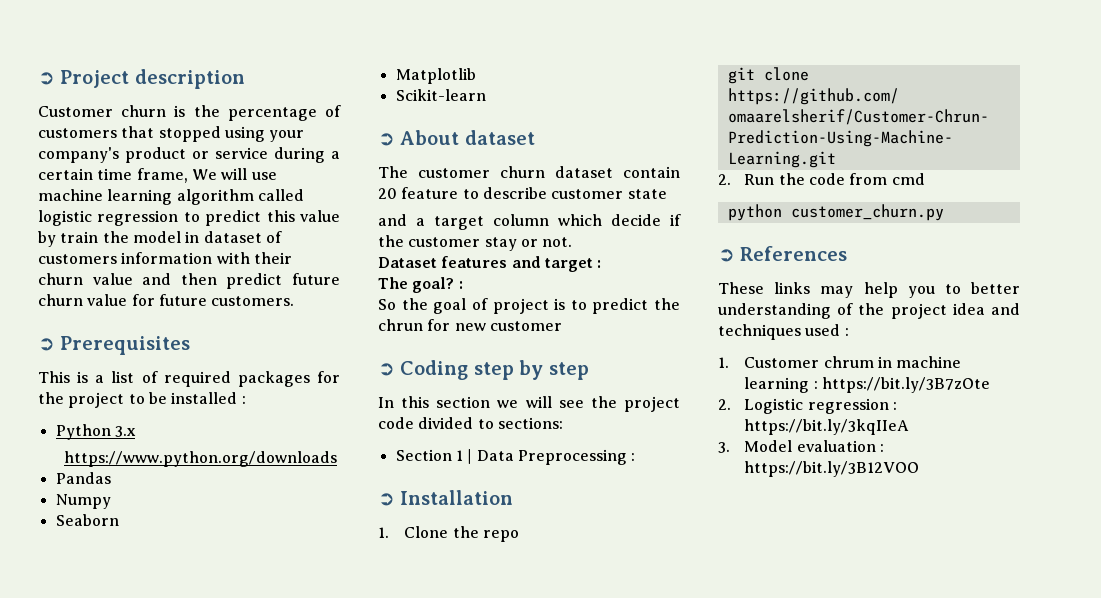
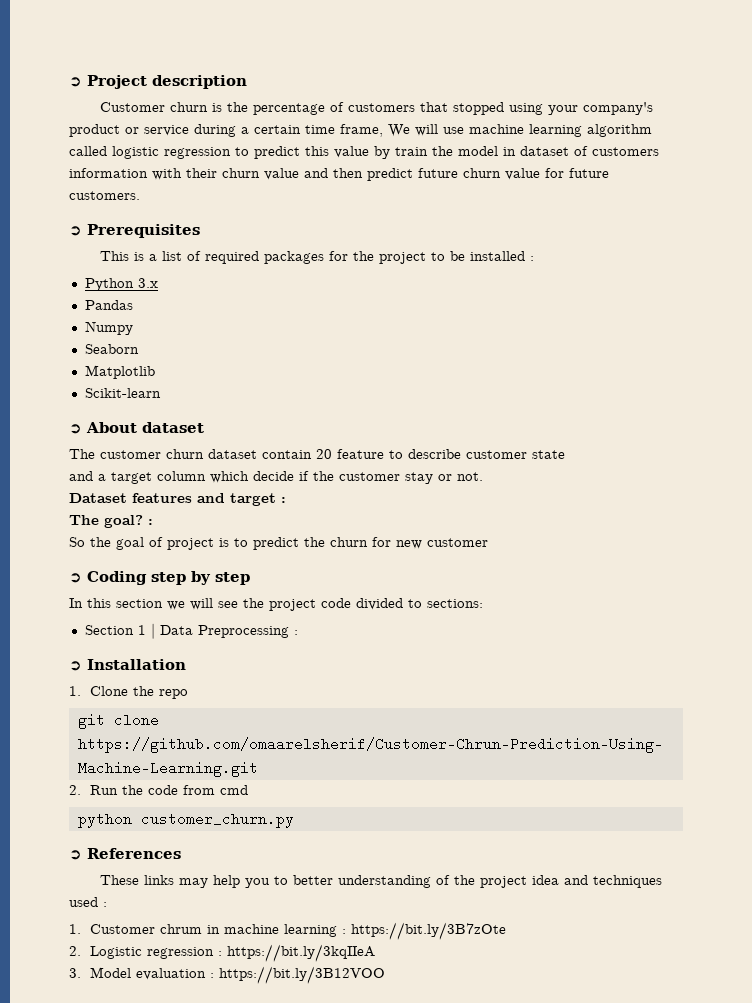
[64,451,338,467] // https://www.python.org/downloads -> (158, 283) none
[378,319,423,331] chrun -> [330,537,368,547] churn

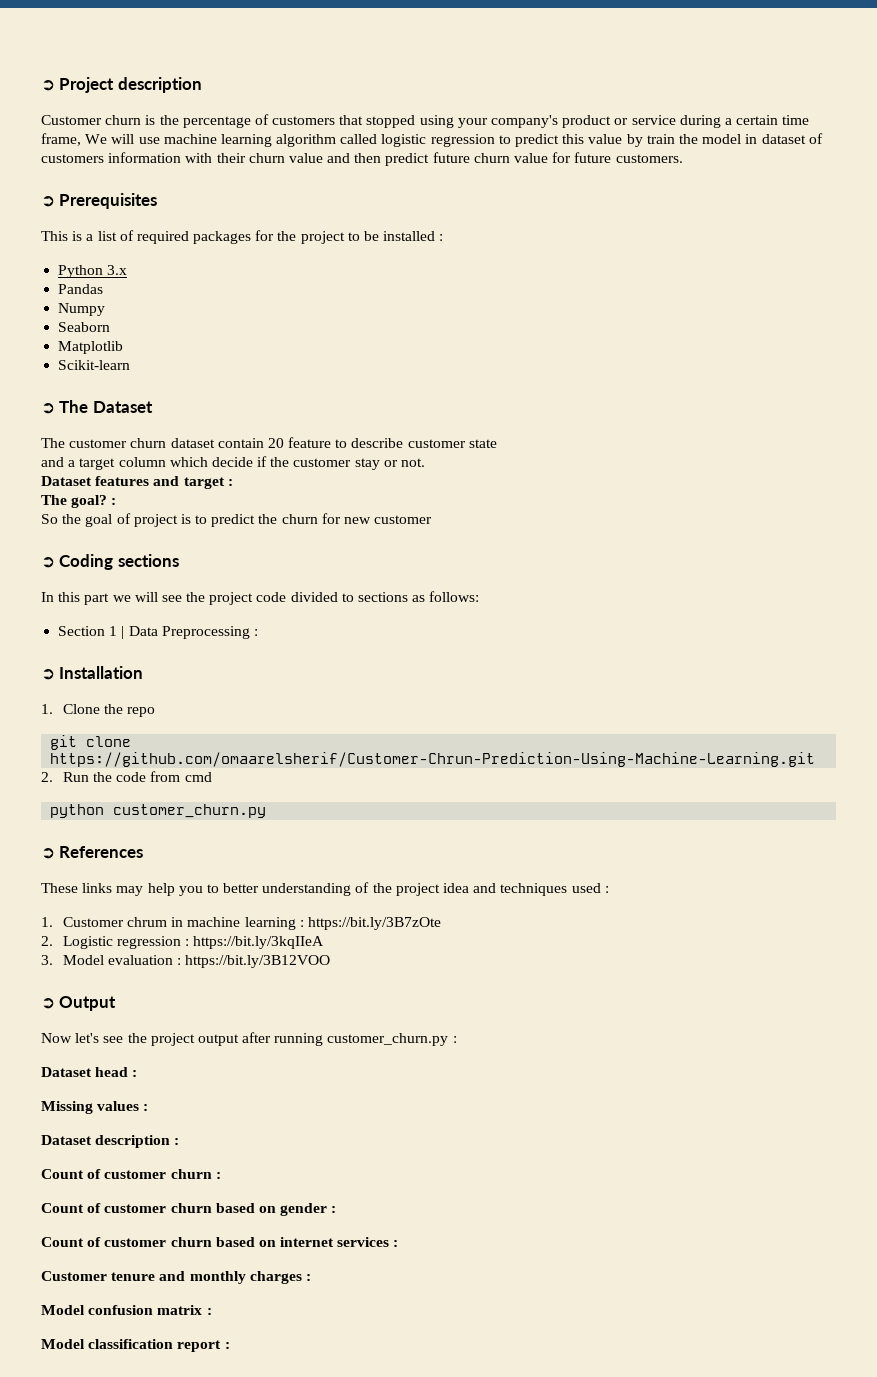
[86,422,204,433] About dataset -> [59,400,153,413] The Dataset
[151,571,250,585] step by step -> [117,554,179,567] sections
[116,599,163,608] section -> [84,593,110,605] part
[427,599,483,608] sections: -> [358,591,480,602] sections as follows:
(385, 975) none -> [41,996,117,1011] [41,1032,457,1046] [41,1067,138,1077] [41,1101,149,1114] [41,1135,180,1148] [41,1169,221,1179] [41,1203,337,1216] [41,1237,399,1247] [41,1271,311,1284] [41,1305,212,1315] [41,1339,230,1352] // ➲ Output // Now let's see the project output after running customer_churn.py : // Dataset head : // Missing values : // Dataset description : // Count of customer churn : // Count of customer churn based on gender : // Count of customer churn based on internet services : // Customer tenure and monthly charges : // Model confusion matrix : // Model classification report :

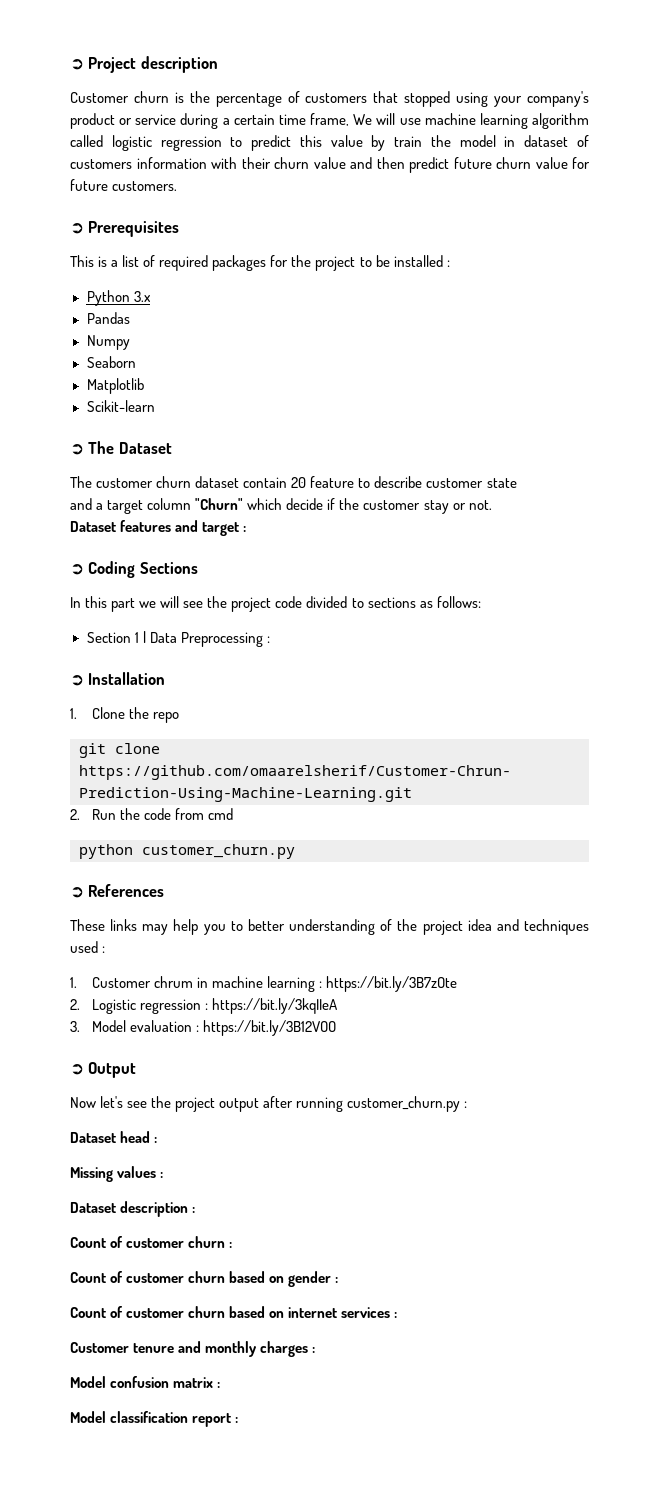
(166, 462) none -> [195,498,244,510] "Churn"
[41,495,117,508] [41,513,433,527] // The goal? : // So the goal of project is to predict the churn for new customer -> (247, 528) none
[117,554,179,567] sections -> [139,562,198,574] Sections

